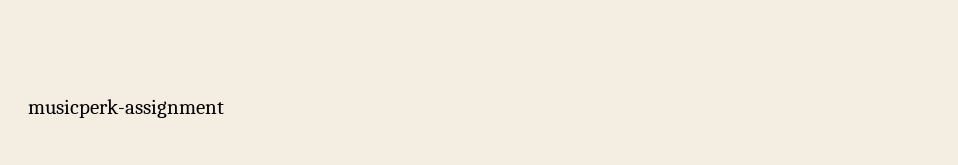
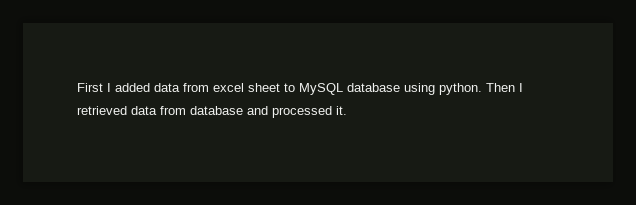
[28,99,224,118] musicperk-assignment -> [77,83,523,95] [77,106,347,118] First I added data from excel sheet to MySQL database using python. Then I retrieved data from database and processed it.

